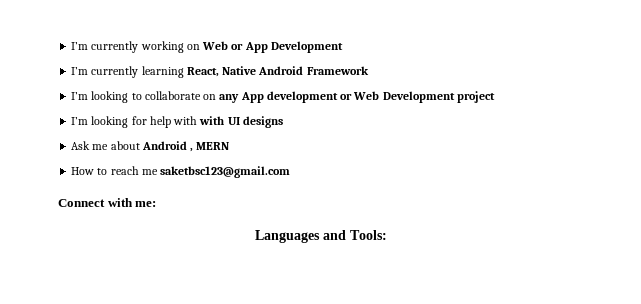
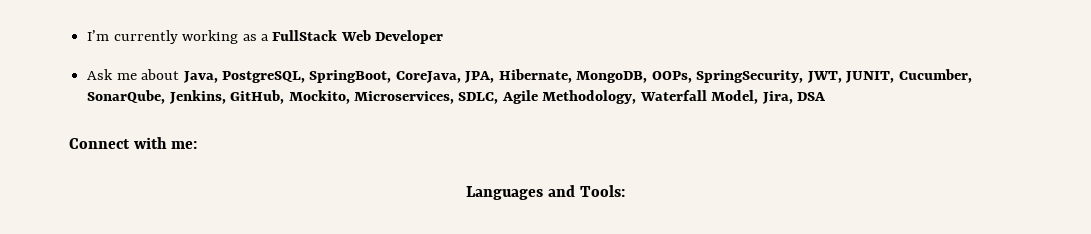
[186,41,343,53] [71,66,369,78] [71,91,495,103] [71,116,283,128] [71,141,230,152] [71,166,291,178] on Web or App Development // I’m currently learning React, Native Android Framework // I’m looking to collaborate on any App development or Web Development project // I’m looking for help with with UI designs // Ask me about Android , MERN // How to reach me saketbsc123@gmail.com -> [242,30,444,44] [87,69,972,83] [87,90,826,104] as a FullStack Web Developer // Ask me about Java, PostgreSQL, SpringBoot, CoreJava, JPA, Hibernate, MongoDB, OOPs, SpringSecurity, JWT, JUNIT, Cucumber, SonarQube, Jenkins, GitHub, Mockito, Microservices, SDLC, Agile Methodology, Waterfall Model, Jira, DSA

